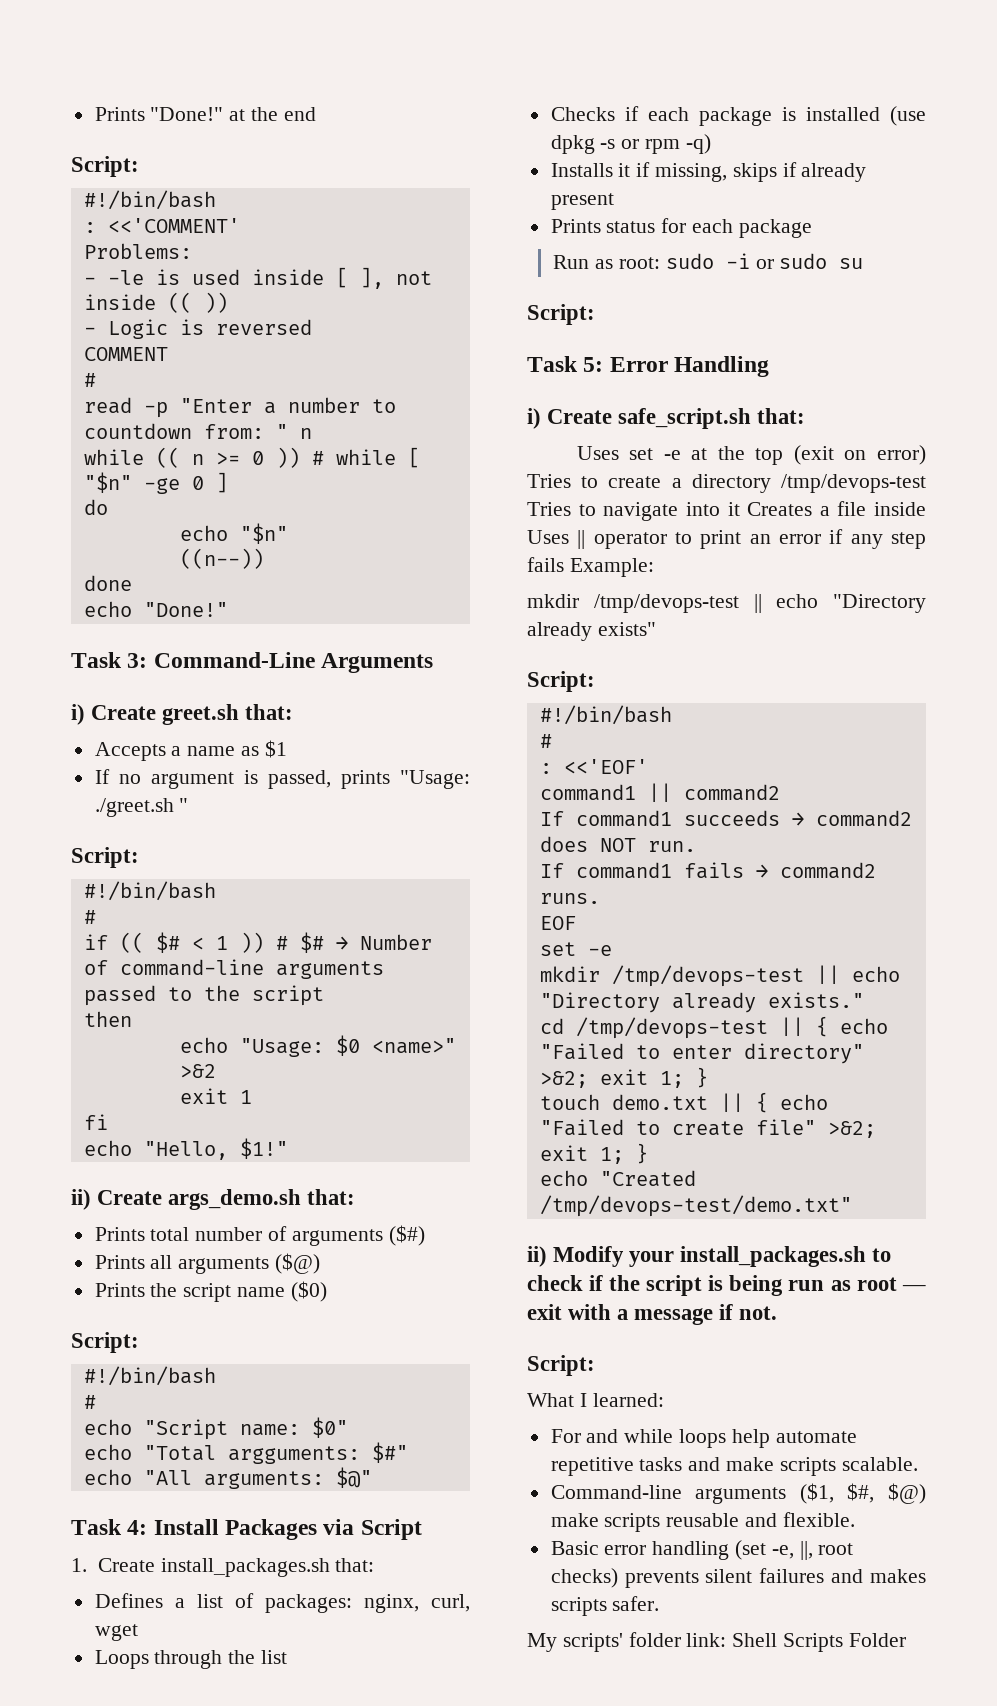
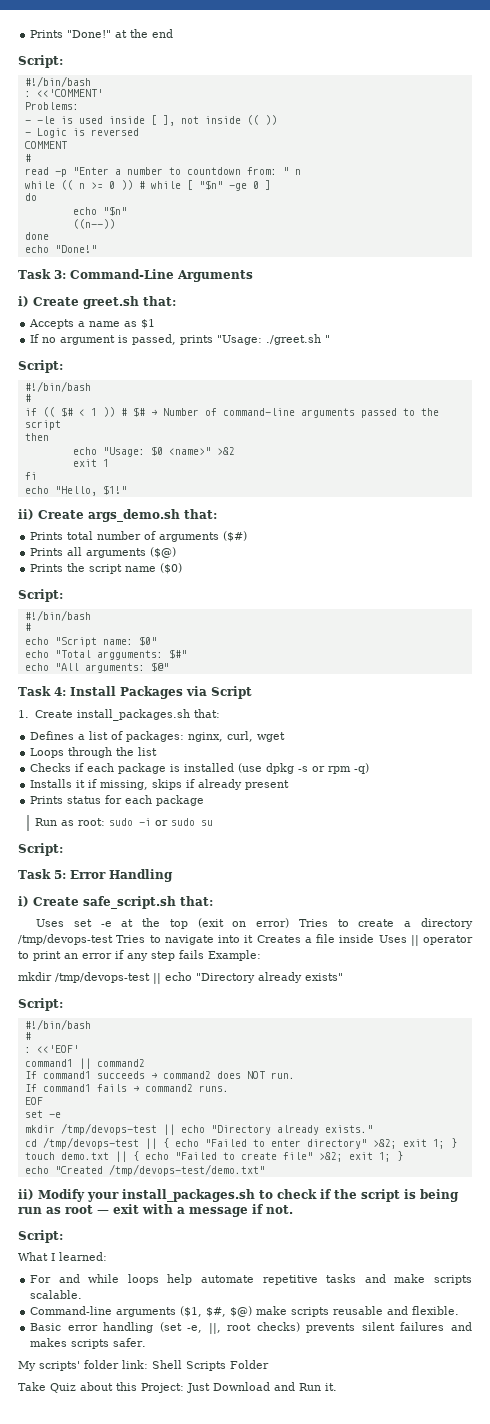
(906, 1640) none -> [18,1382,337,1393] // Take Quiz about this Project: Just Download and Run it.

